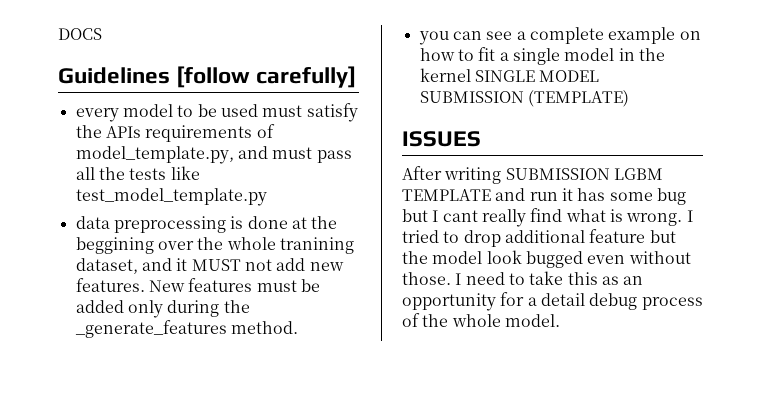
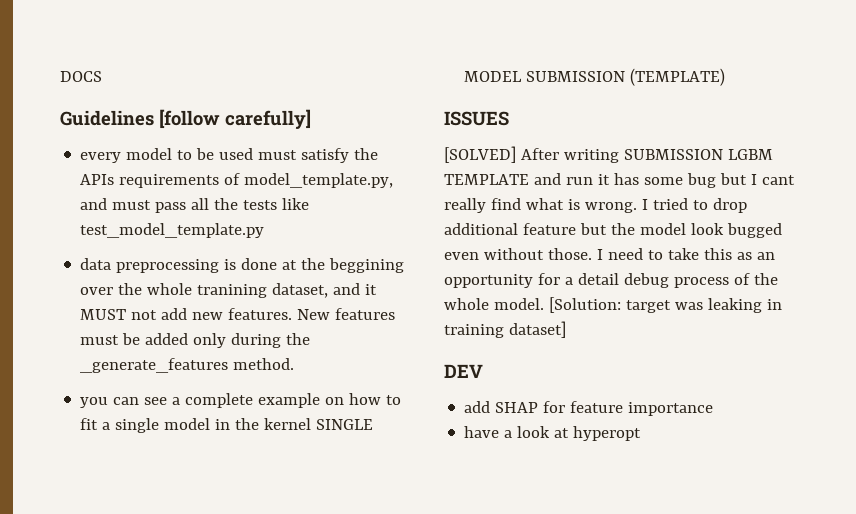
(481, 139) none -> [444,146,516,163] [SOLVED]
(560, 320) none -> [548,297,782,313] [444,321,566,338] [444,364,483,378] [464,401,714,416] [464,426,642,441] [Solution: target was leaking in training dataset] // DEV // add SHAP for feature importance // have a look at hyperopt

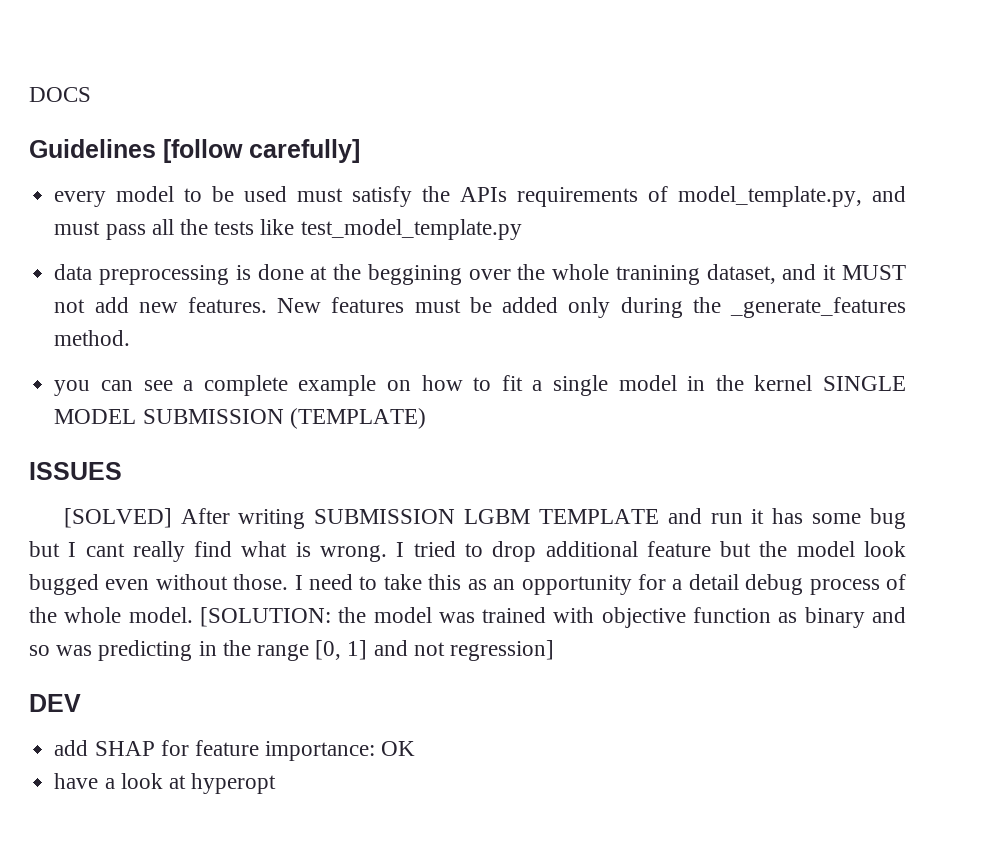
[548,297,782,313] [444,321,566,338] [Solution: target was leaking in training dataset] -> [199,607,906,628] [29,640,555,661] [SOLUTION: the model was trained with objective function as binary and so was predicting in the range [0, 1] and not regression]
[628,402,714,416] importance -> [265,741,416,761] importance: OK

